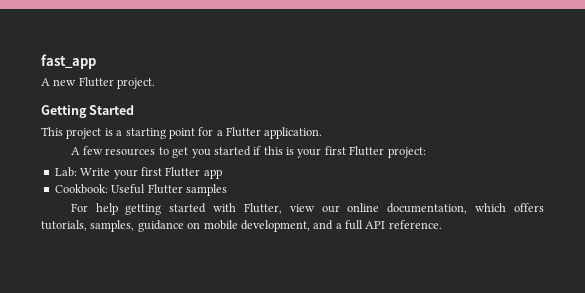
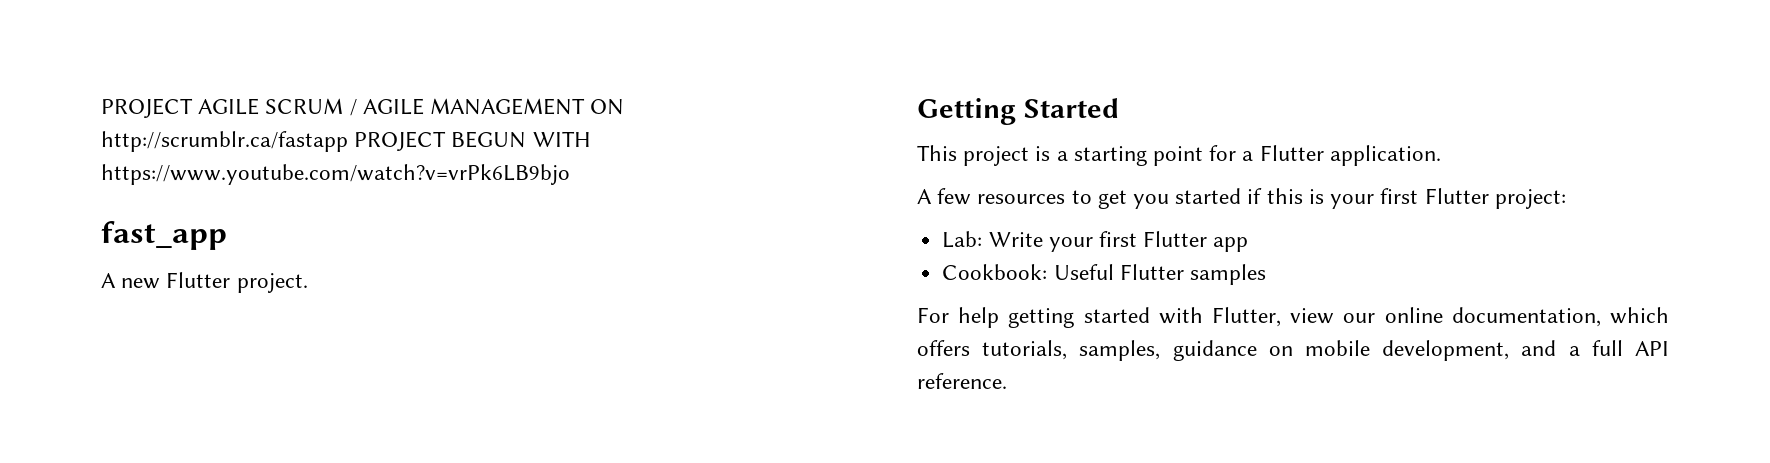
(41, 61) none -> [101,98,625,118] [101,131,591,152] [101,164,570,185] PROJECT AGILE SCRUM / AGILE MANAGEMENT ON http://scrumblr.ca/fastapp PROJECT BEGUN WITH https://www.youtube.com/watch?v=vrPk6LB9bjo //

